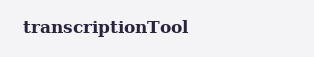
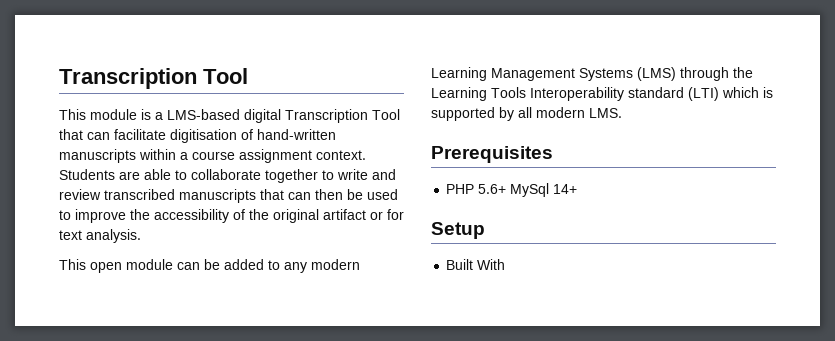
[23,20,189,37] transcriptionTool -> [59,68,248,89] [59,109,400,123] [59,129,336,143] [59,149,366,163] [59,169,396,183] [59,189,398,203] [59,209,404,223] [59,229,141,243] [59,259,360,273] [431,67,753,81] [431,87,773,101] [431,107,622,121] [431,146,553,163] [446,183,578,197] [431,222,485,239] [446,259,506,270] Transcription Tool // This module is a LMS-based digital Transcription Tool that can facilitate digitisation of hand-written manuscripts within a course assignment context. Students are able to collaborate together to write and review transcribed manuscripts that can then be used to improve the accessibility of the original artifact or for text analysis. // This open module can be added to any modern Learning Management Systems (LMS) through the Learning Tools Interoperability standard (LTI) which is supported by all modern LMS. // Prerequisites // PHP 5.6+ MySql 14+ // Setup // Built With

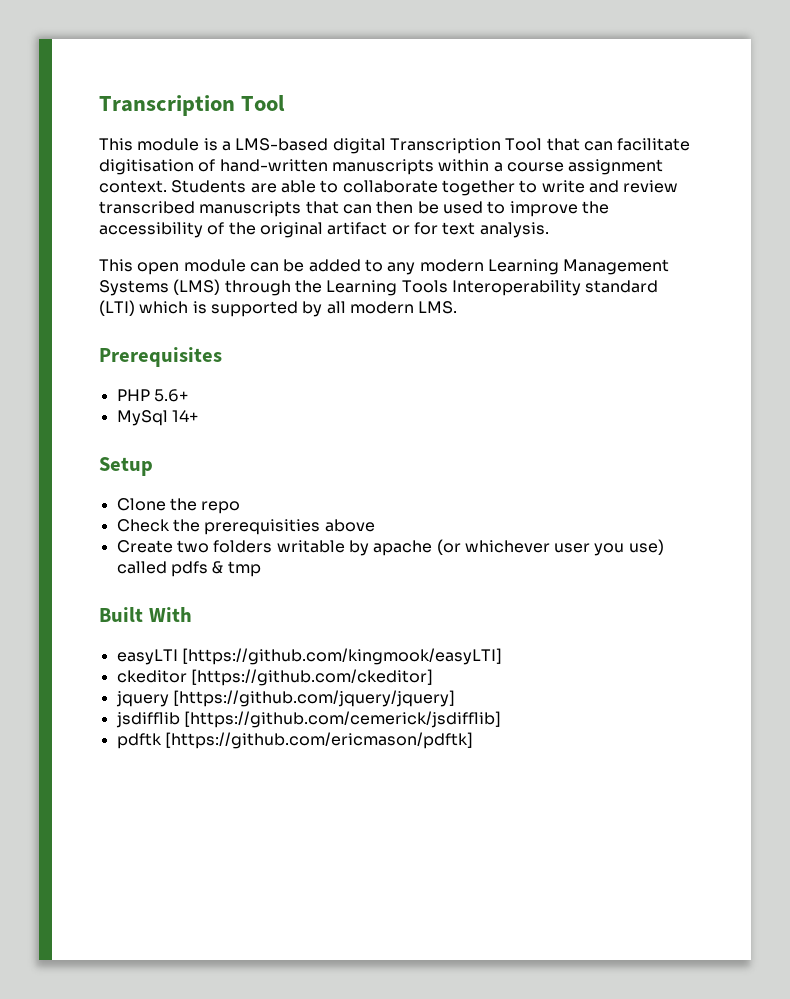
(507, 189) none -> (188, 395) //
[446,259,506,270] Built With -> [116,498,241,514] [116,519,375,535] [116,539,664,556] [116,561,261,577] [99,607,192,622] [116,648,502,665] [116,669,433,686] [115,690,455,707] [115,711,501,728] [116,732,473,749] Clone the repo // Check the prerequisities above // Create two folders writable by apache (or whichever user you use) called pdfs & tmp // Built With // easyLTI [https://github.com/kingmook/easyLTI] // ckeditor [https://github.com/ckeditor] // jquery [https://github.com/jquery/jquery] // jsdifflib [https://github.com/cemerick/jsdifflib] // pdftk [https://github.com/ericmason/pdftk]

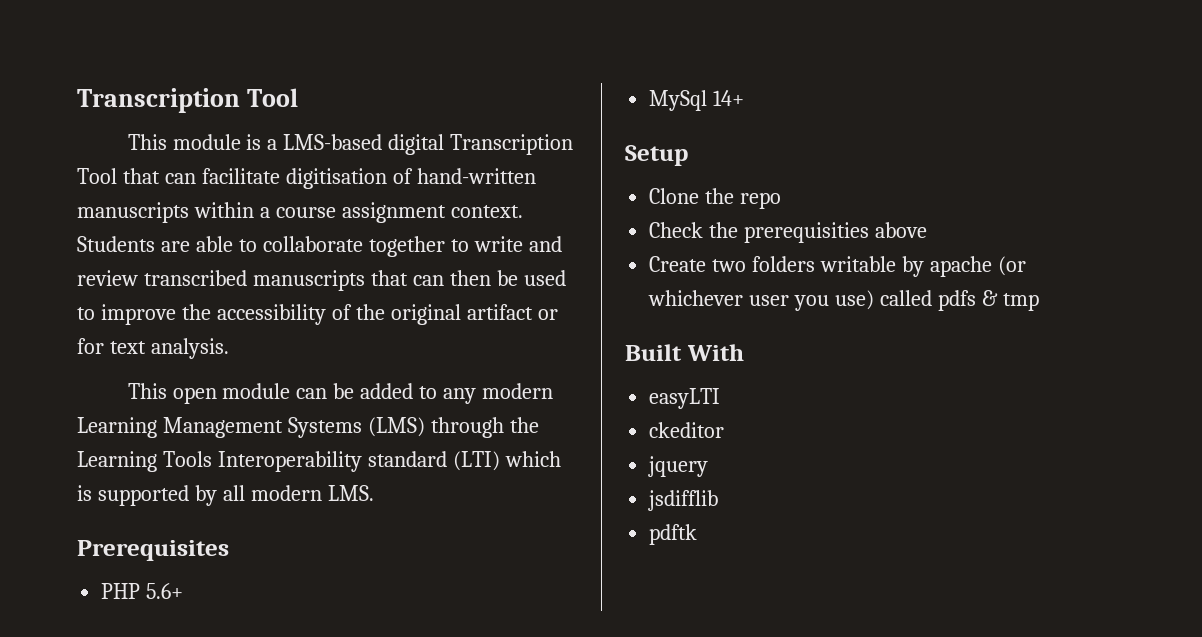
[181,648,502,665] [https://github.com/kingmook/easyLTI] -> (721, 398) none
[190,669,433,686] [https://github.com/ckeditor] -> (725, 430) none
[172,690,455,707] [https://github.com/jquery/jquery] -> (709, 466) none
[183,711,501,728] [https://github.com/cemerick/jsdifflib] -> (719, 500) none
[164,732,473,749] [https://github.com/ericmason/pdftk] -> (698, 534) none

